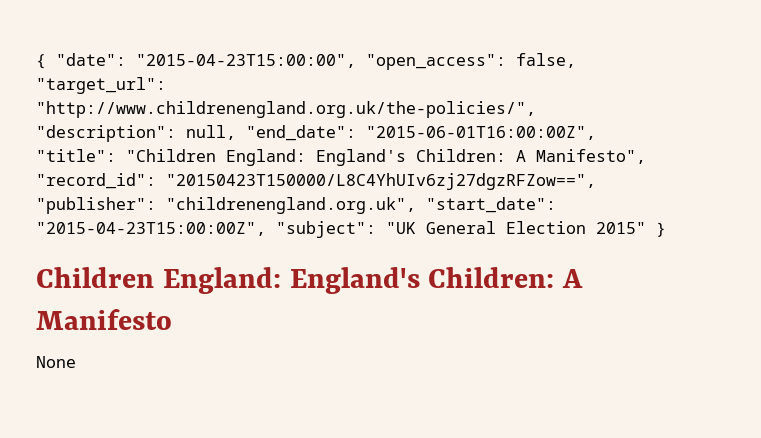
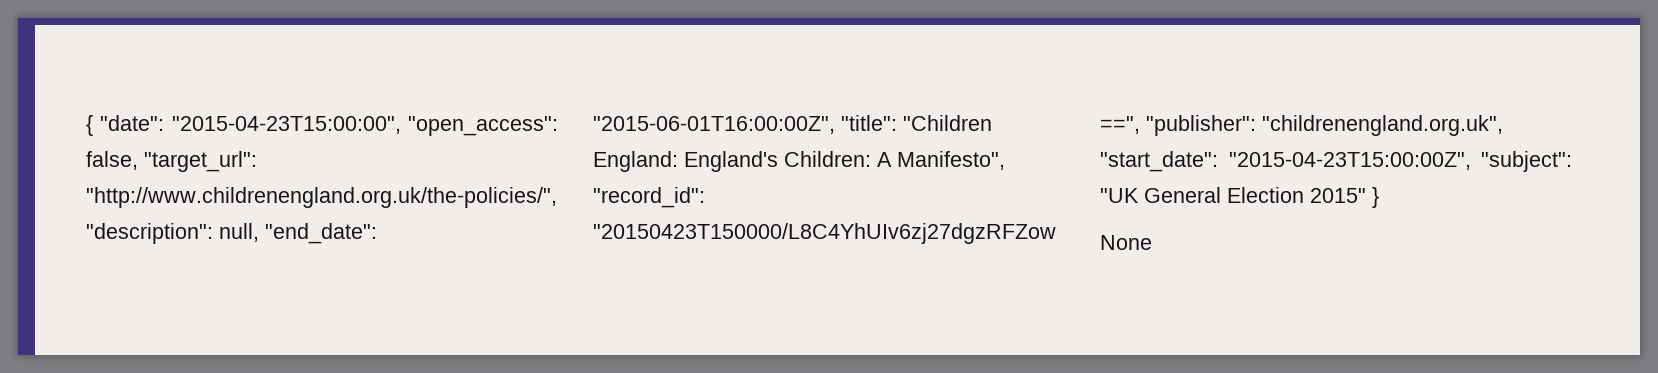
[36,267,584,294] [36,309,172,330] // Children England: England's Children: A Manifesto -> (1379, 197) none

